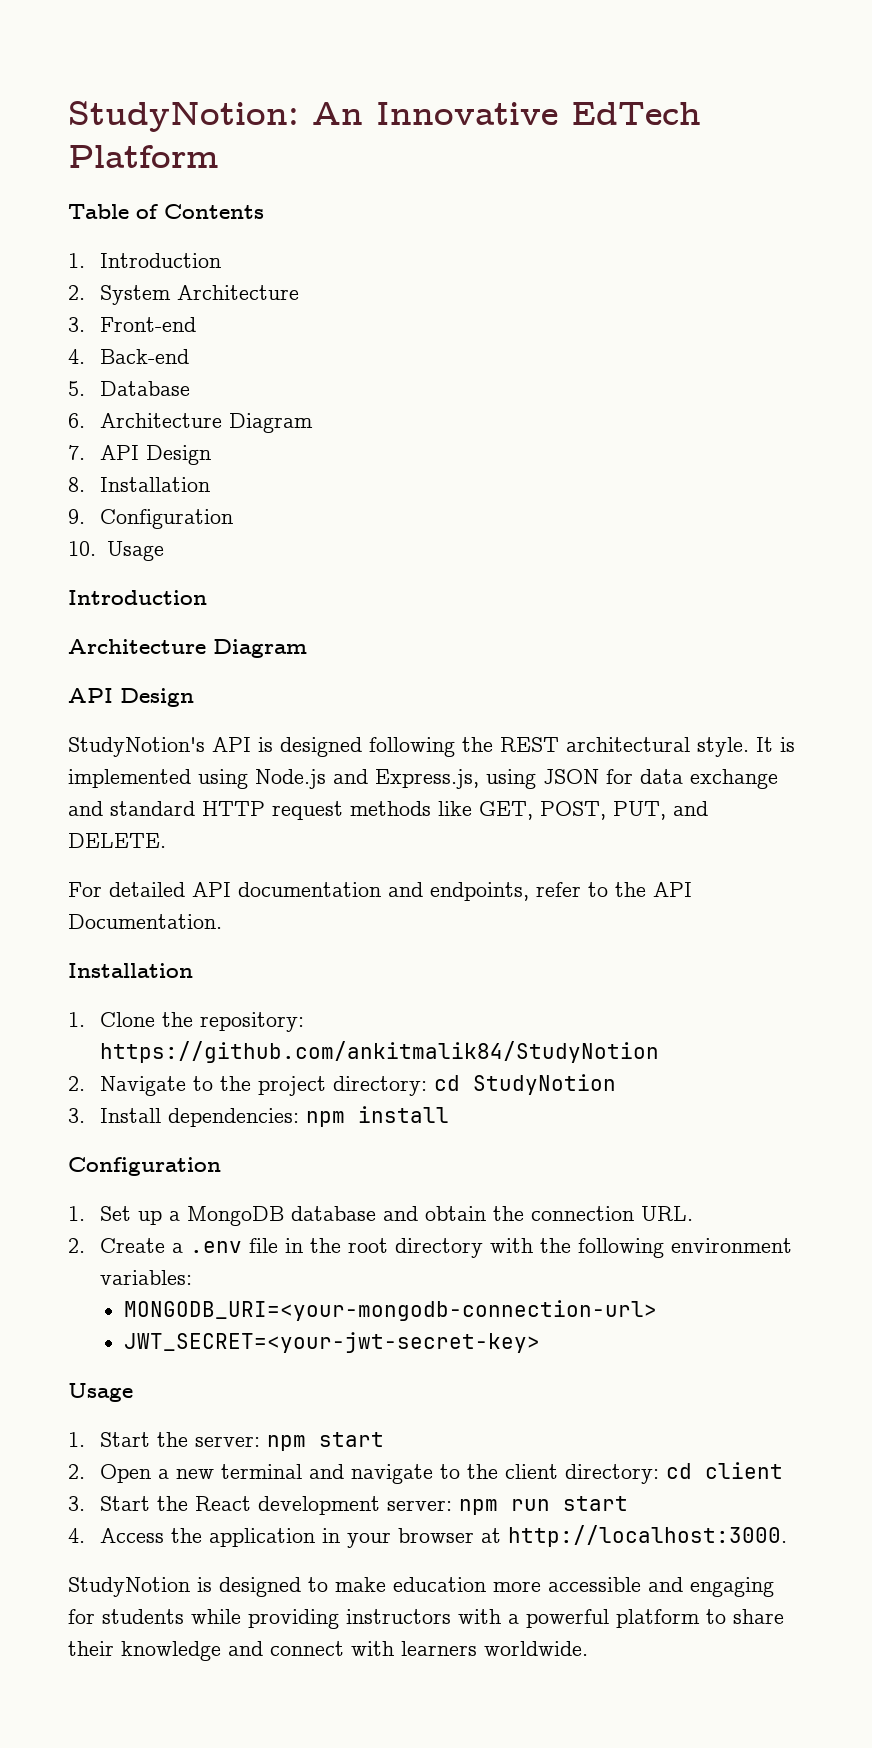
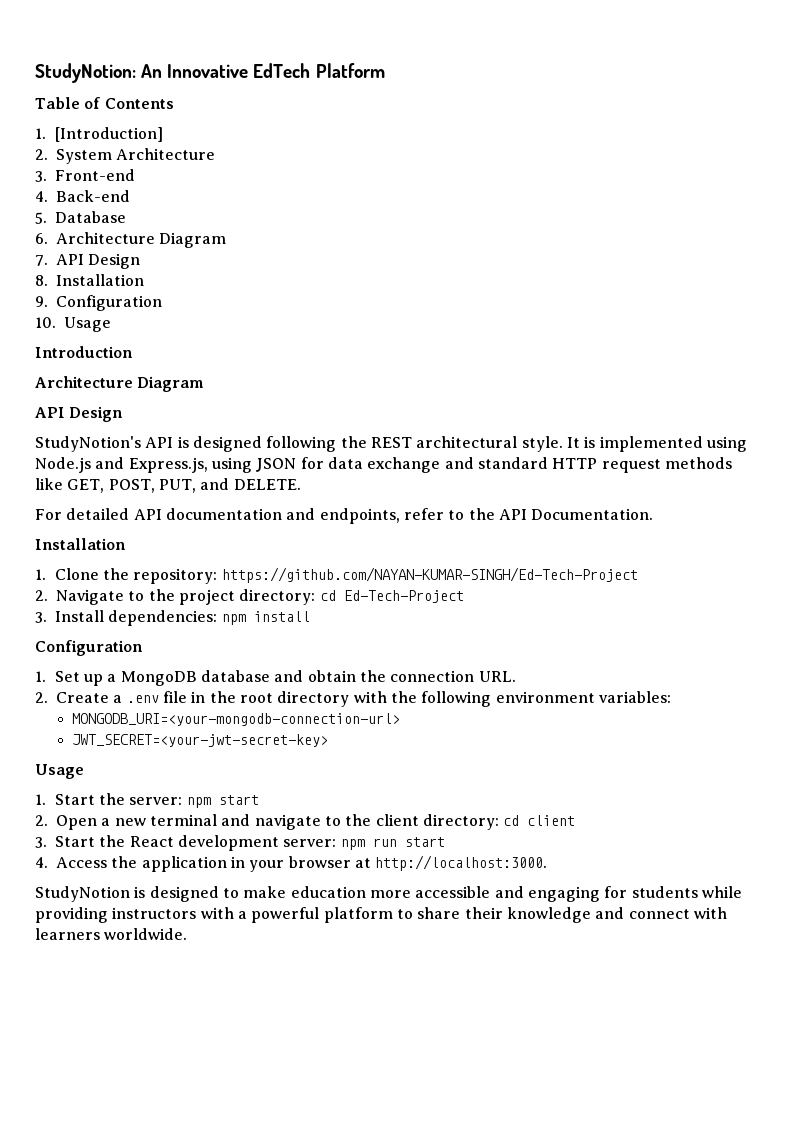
[100,253,222,268] Introduction -> [54,127,163,142] [Introduction]
[100,1041,660,1063] https://github.com/ankitmalik84/StudyNotion -> [221,567,638,583] https://github.com/NAYAN-KUMAR-SINGH/Ed-Tech-Project
[473,1074,617,1095] StudyNotion -> [343,590,464,603] Ed-Tech-Project

